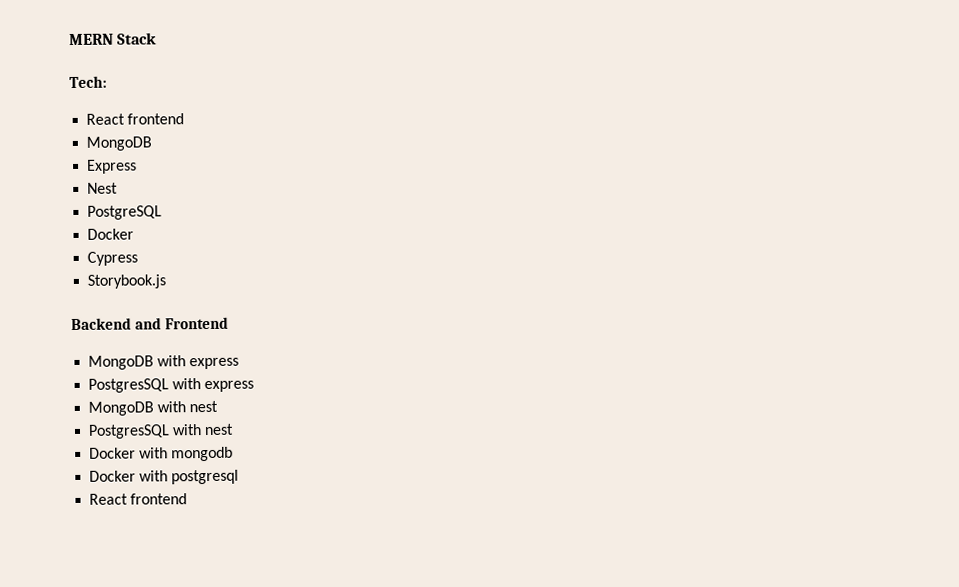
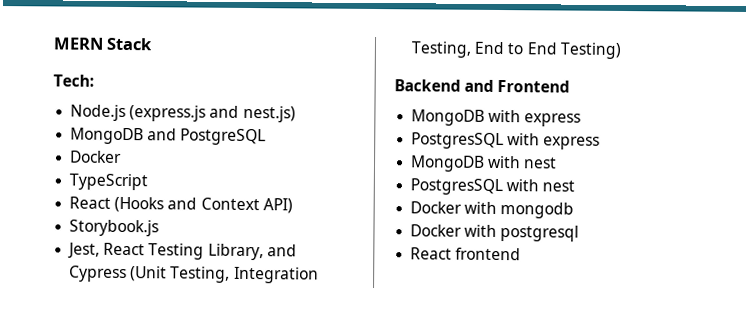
[86,113,185,125] [86,136,153,151] [87,159,138,174] [87,182,119,194] React frontend // MongoDB // Express // Nest // -> [70,104,296,123] [70,127,178,145] Node.js (express.js and nest.js) // MongoDB and
[87,251,139,266] [87,274,167,289] Cypress // Storybook.js -> [69,173,149,191] [69,196,293,214] [69,219,160,237] [67,242,297,261] [69,265,319,284] [411,41,621,59] TypeScript // React (Hooks and Context API) // Storybook.js // Jest, React Testing Library, and Cypress (Unit Testing, Integration Testing, End to End Testing)

